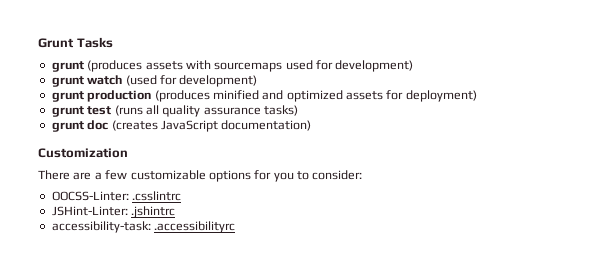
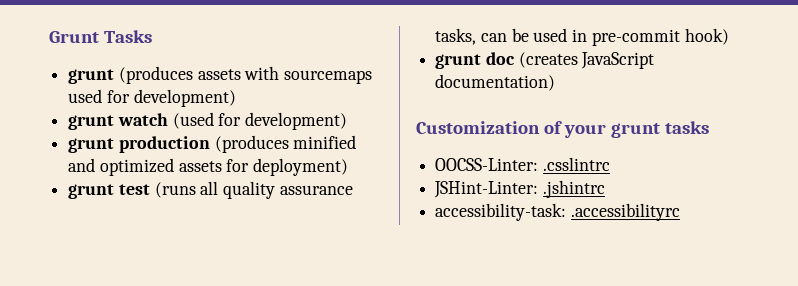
[264,105,298,116] tasks) -> [435,28,729,46] tasks, can be used in pre-commit hook)
[38,170,363,182] // There are a few customizable options for you to consider: -> [543,121,709,138] of your grunt tasks

